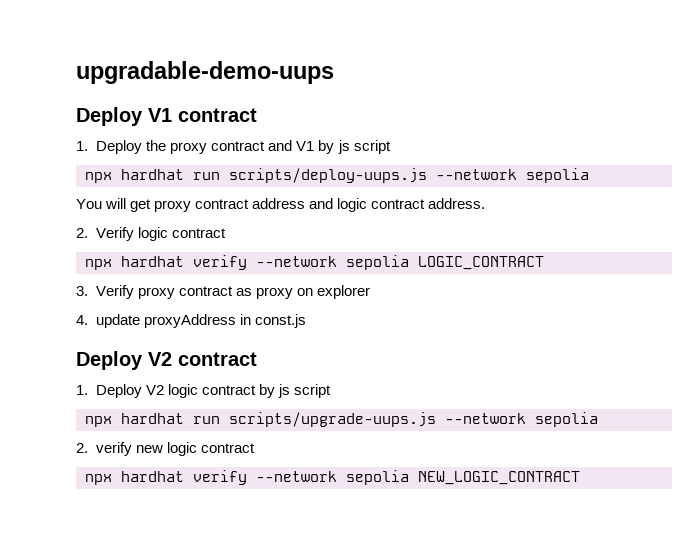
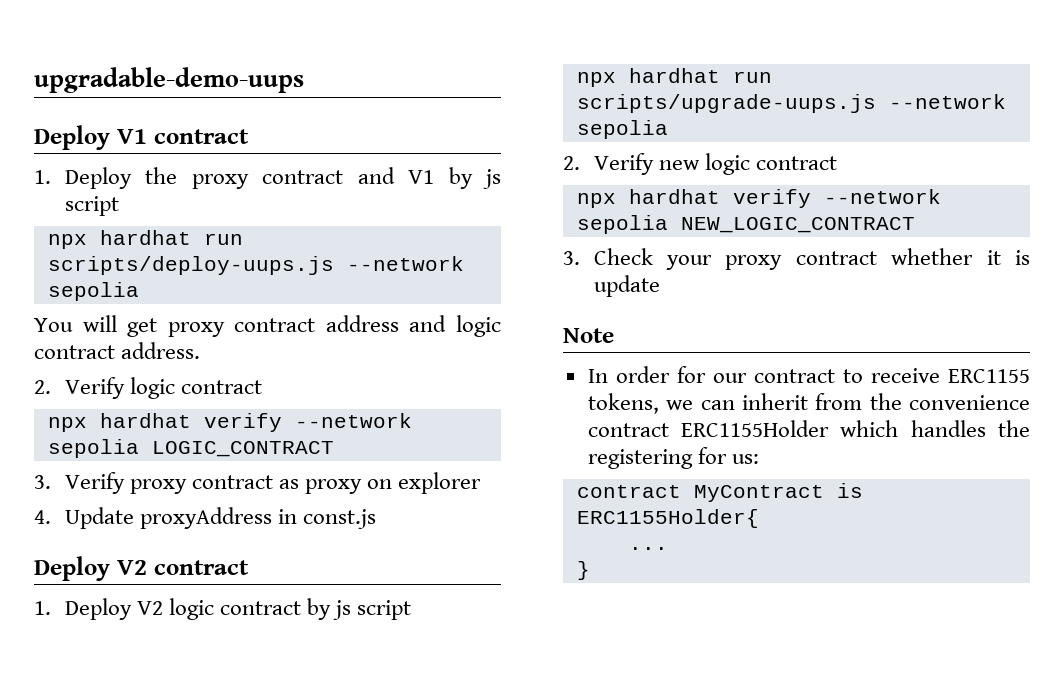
[96,314,141,328] update -> [64,507,134,529] Update
[96,442,133,456] verify -> [593,153,654,175] Verify
(580, 478) none -> [563,248,1030,270] [593,275,660,297] [563,328,614,343] [587,366,1030,383] [587,393,1030,414] [587,420,1030,437] [587,447,759,469] [576,483,863,502] [576,509,759,528] [628,547,668,550] [576,561,590,580] // 3. Check your proxy contract whether it is update // Note // In order for our contract to receive ERC1155 tokens, we can inherit from the convenience contract ERC1155Holder which handles the registering for us: // contract MyContract is ERC1155Holder{ // ... // }

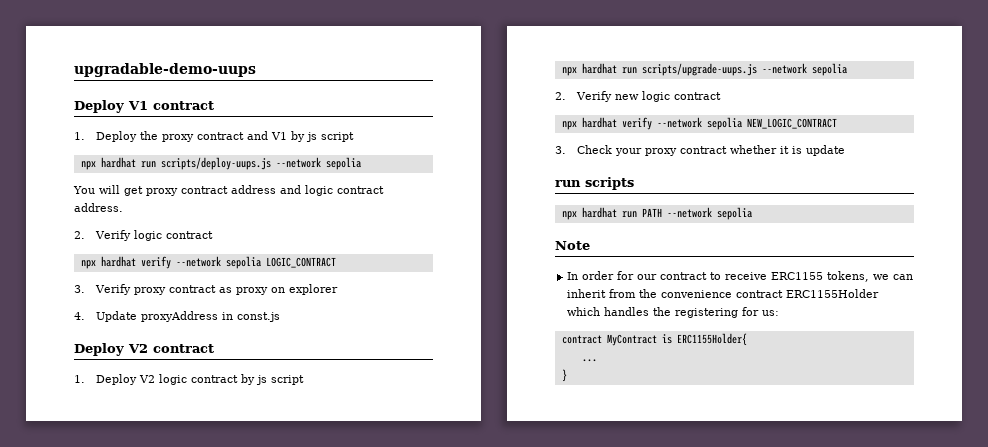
(660, 286) none -> [555,177,634,190] [561,207,752,220] // run scripts // npx hardhat run PATH --network sepolia

